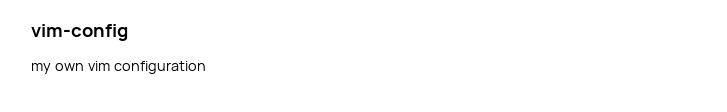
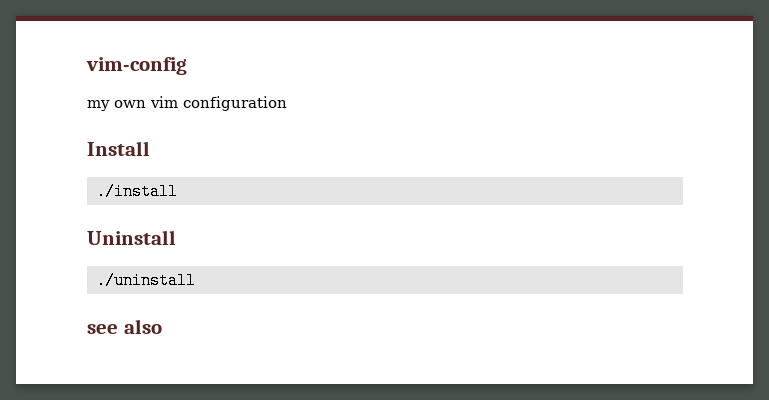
(206, 67) none -> [87,141,150,156] [96,183,178,200] [87,230,176,245] [96,272,196,289] [87,319,162,334] // Install // ./install // Uninstall // ./uninstall // see also

